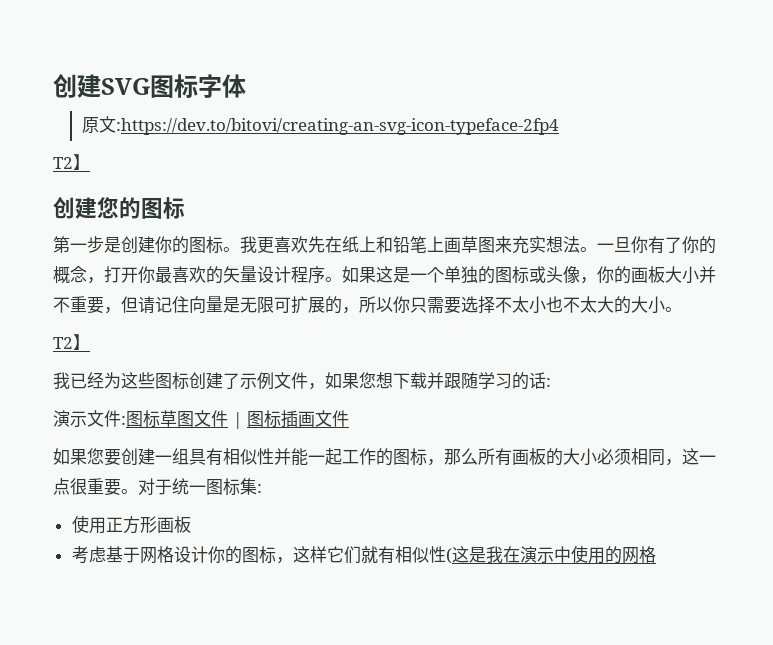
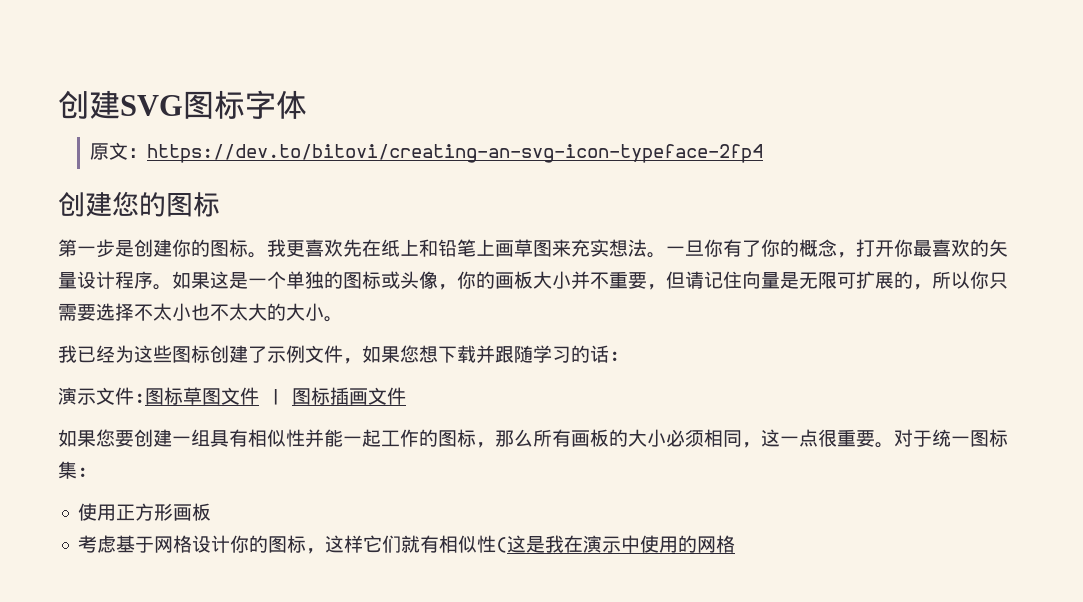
[115,118,559,135] [53,154,90,170] :https://dev.to/bitovi/creating-an-svg-icon-typeface-2fp4 // T2】 -> [128,144,764,163] ：https://dev.to/bitovi/creating-an-svg-icon-typeface-2fp4
[53,334,90,350] // T2】 -> (343, 319) none

